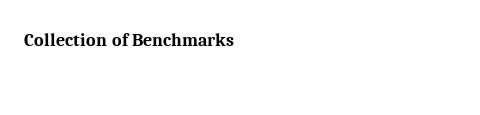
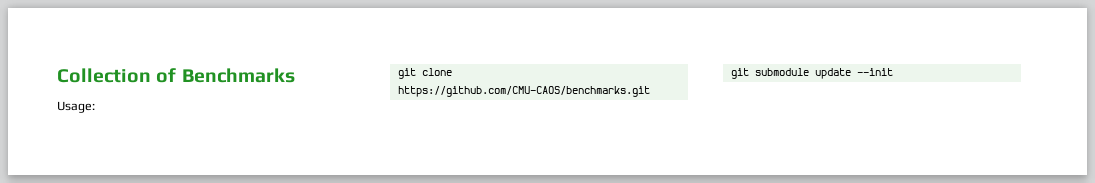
(235, 39) none -> [57,101,95,113] [397,68,452,79] [397,86,650,97] [730,68,893,79] // Usage: // git clone https://github.com/CMU-CAOS/benchmarks.git // git submodule update --init

